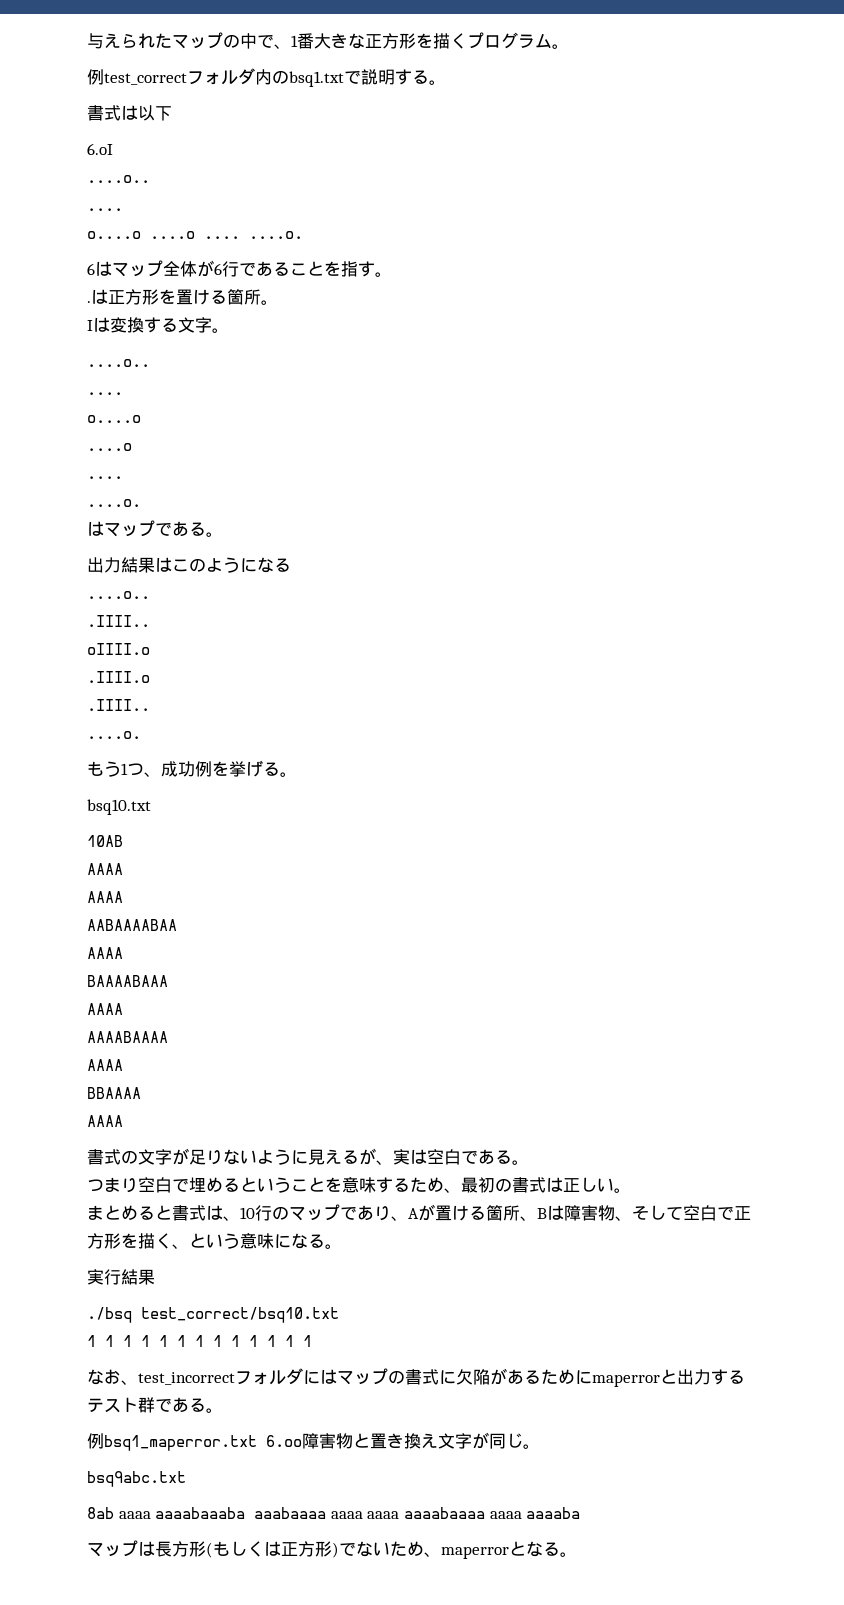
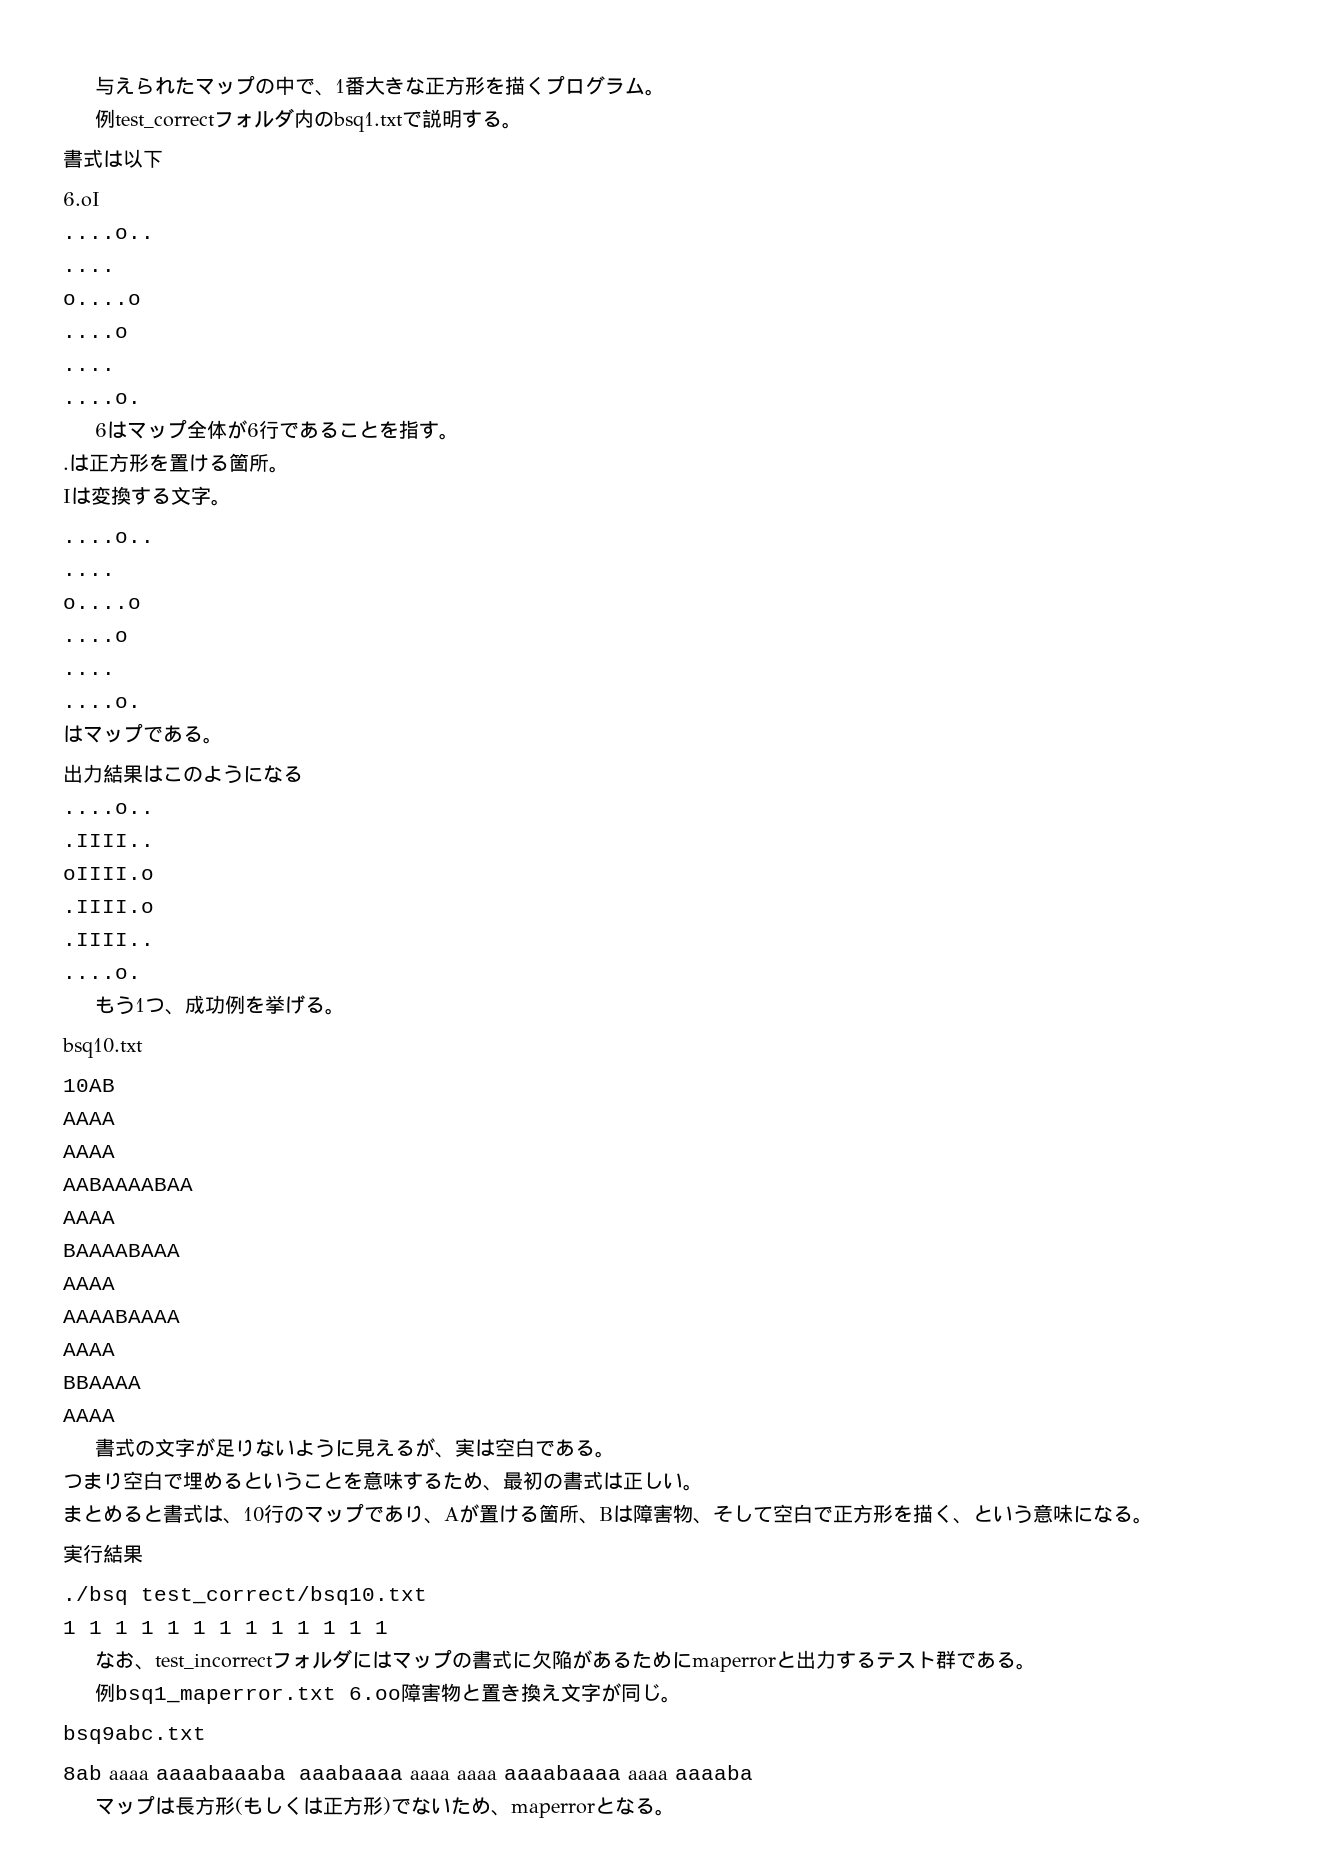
[150,231,240,239] ....o .... -> [63,327,128,338] [63,368,115,371] // ....o // .... //

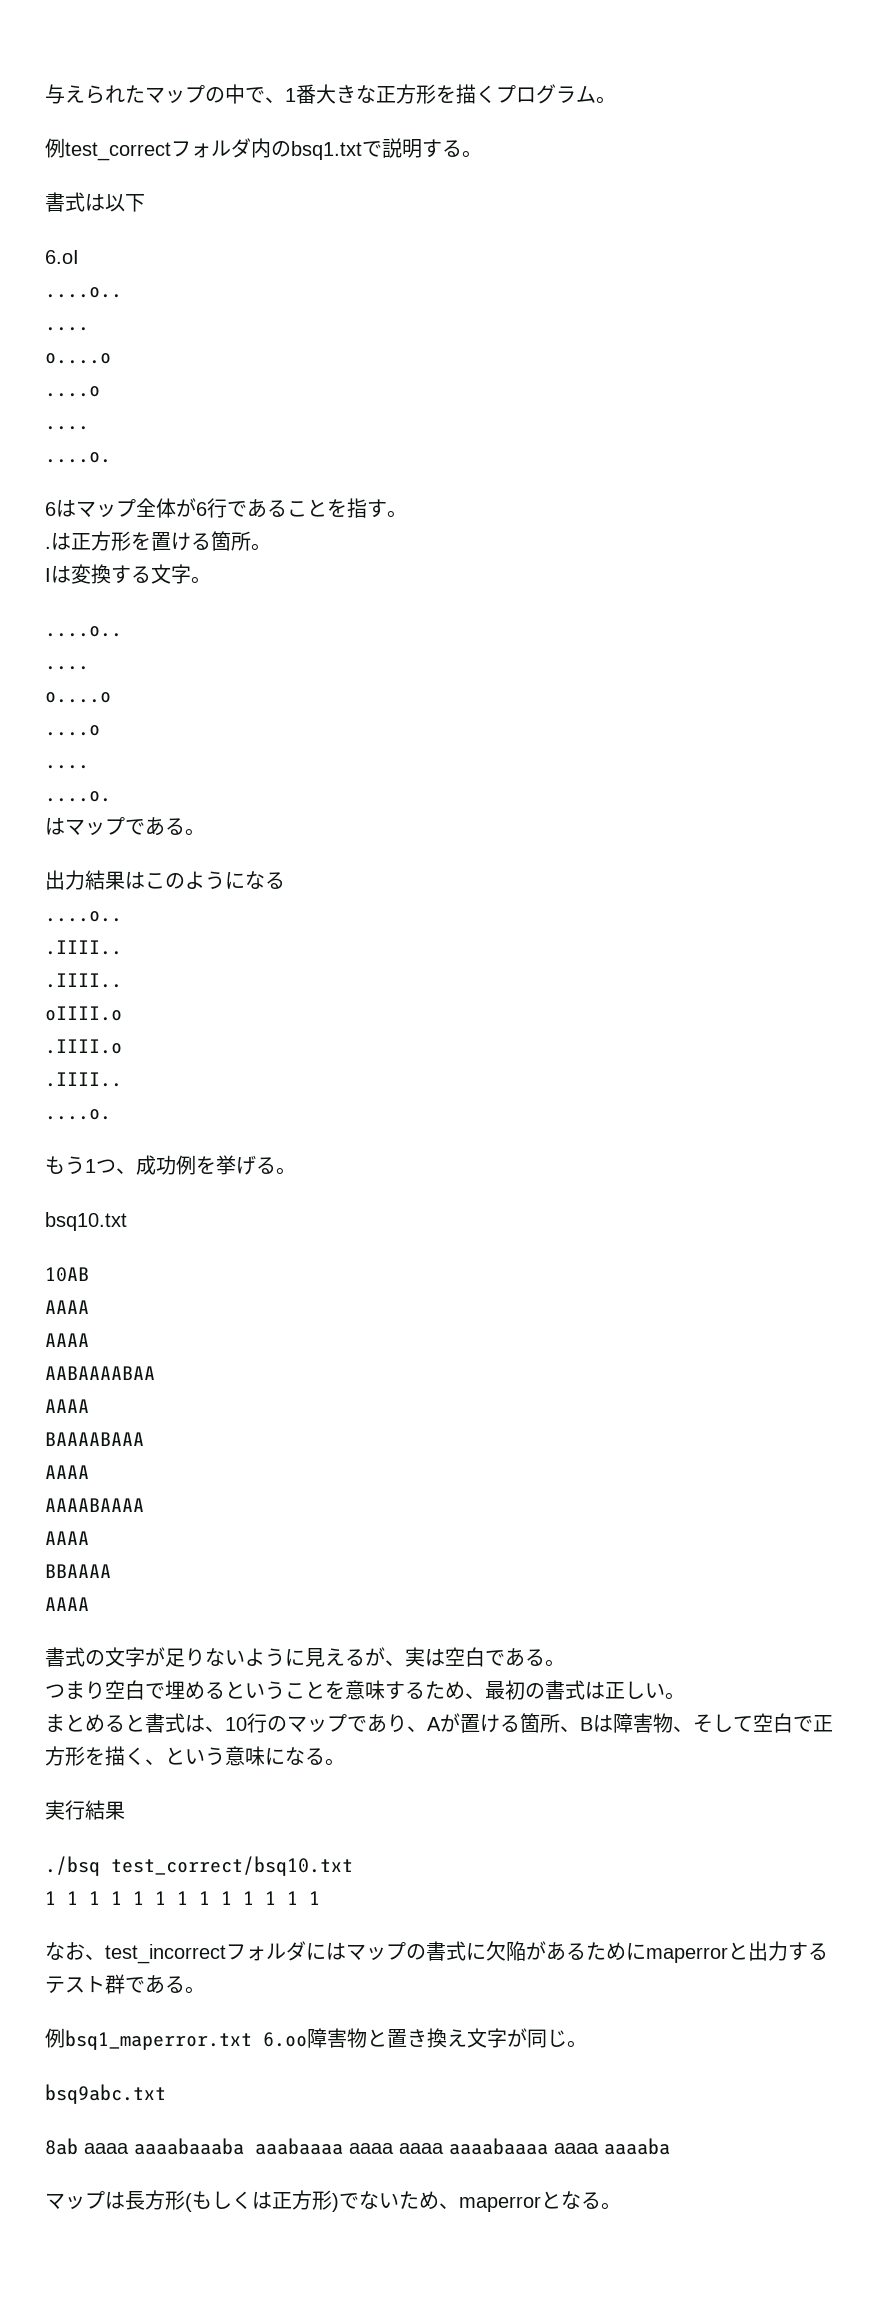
(154, 840) none -> [45,973,122,988] // .IIII..

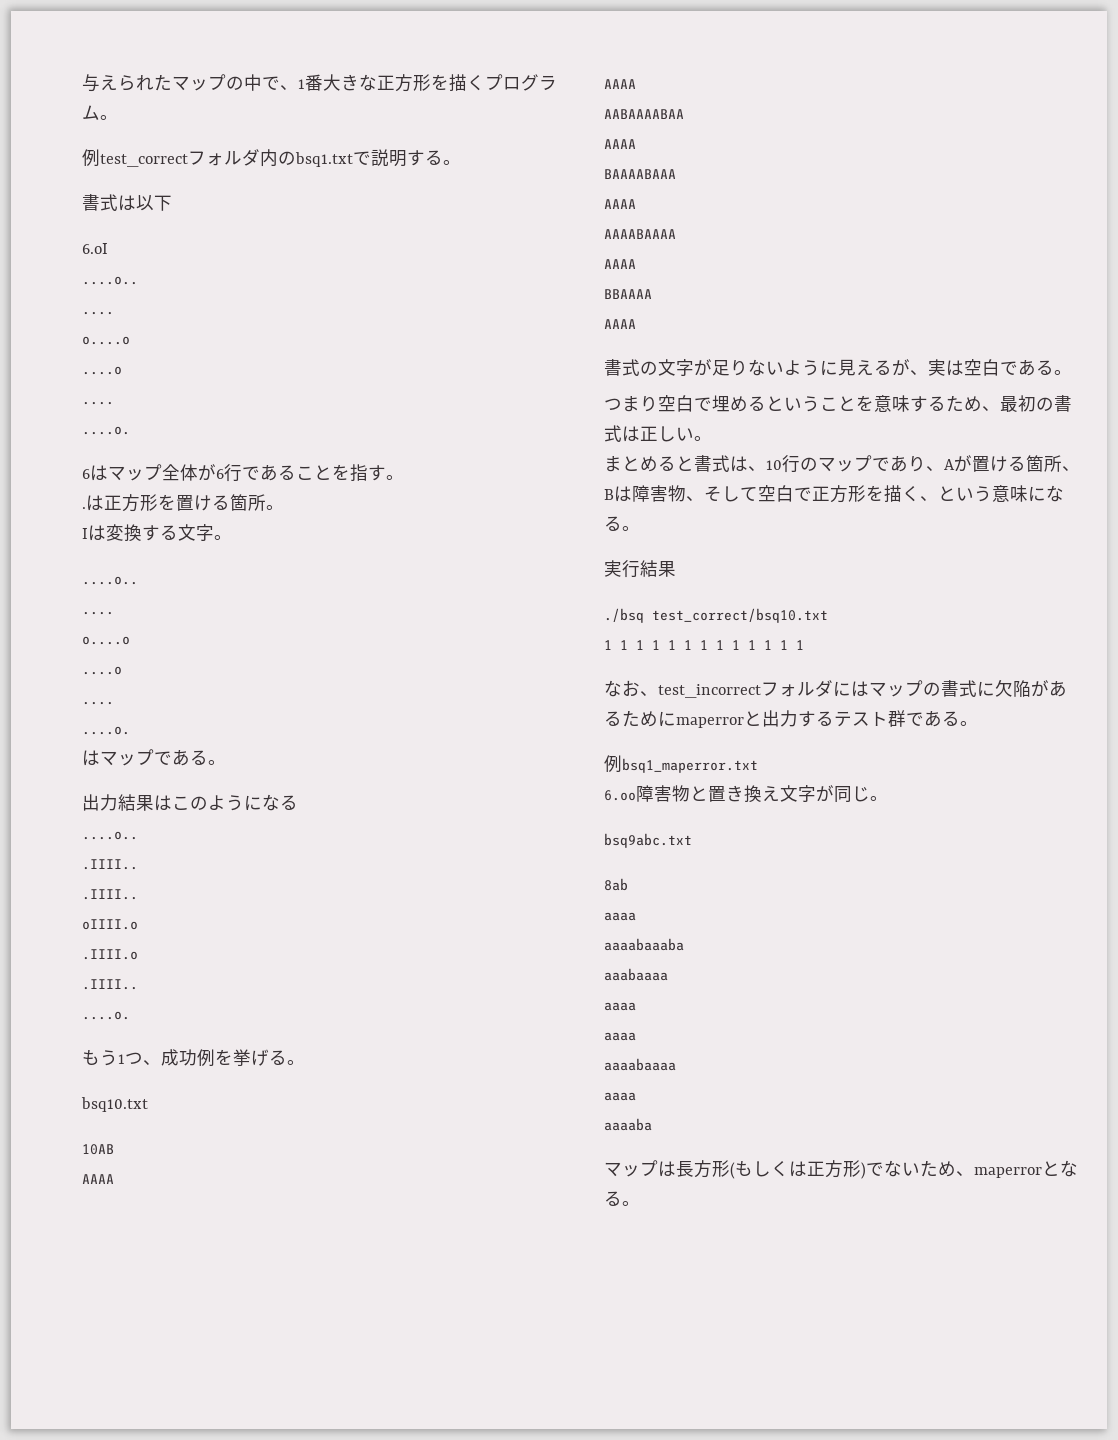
(252, 2040) none -> (758, 765) //
[84,2143,129,2154] aaaa -> [604,912,636,921] // aaaa //
(244, 2146) none -> (684, 944) //
[349,2143,444,2154] aaaa aaaa -> [604,1002,636,1011] [604,1032,636,1041] // aaaa // aaaa //
[554,2143,599,2154] aaaa -> [604,1092,636,1101] // aaaa //

